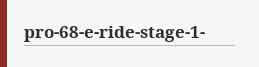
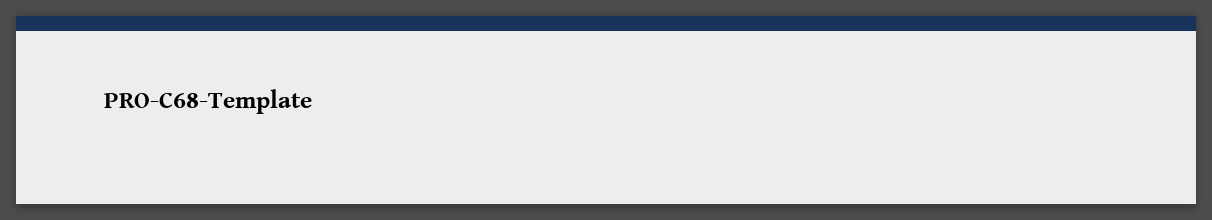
[24,26,205,42] pro-68-e-ride-stage-1- -> [104,89,312,114] PRO-C68-Template

